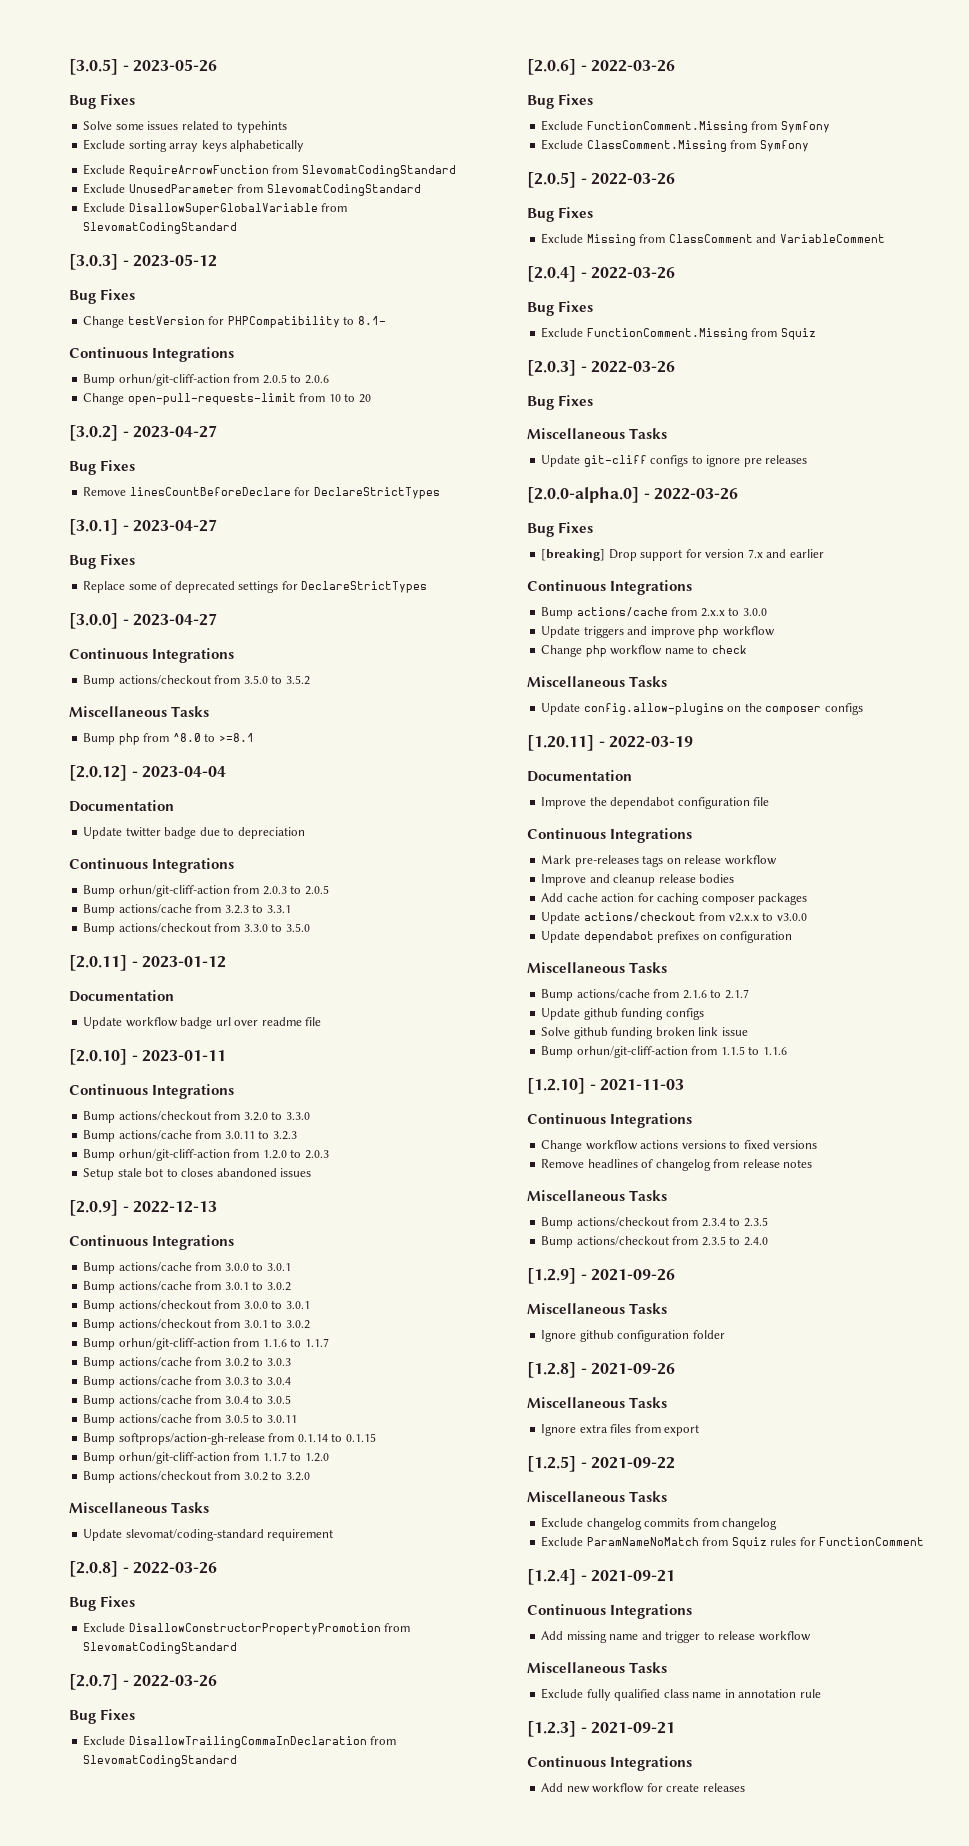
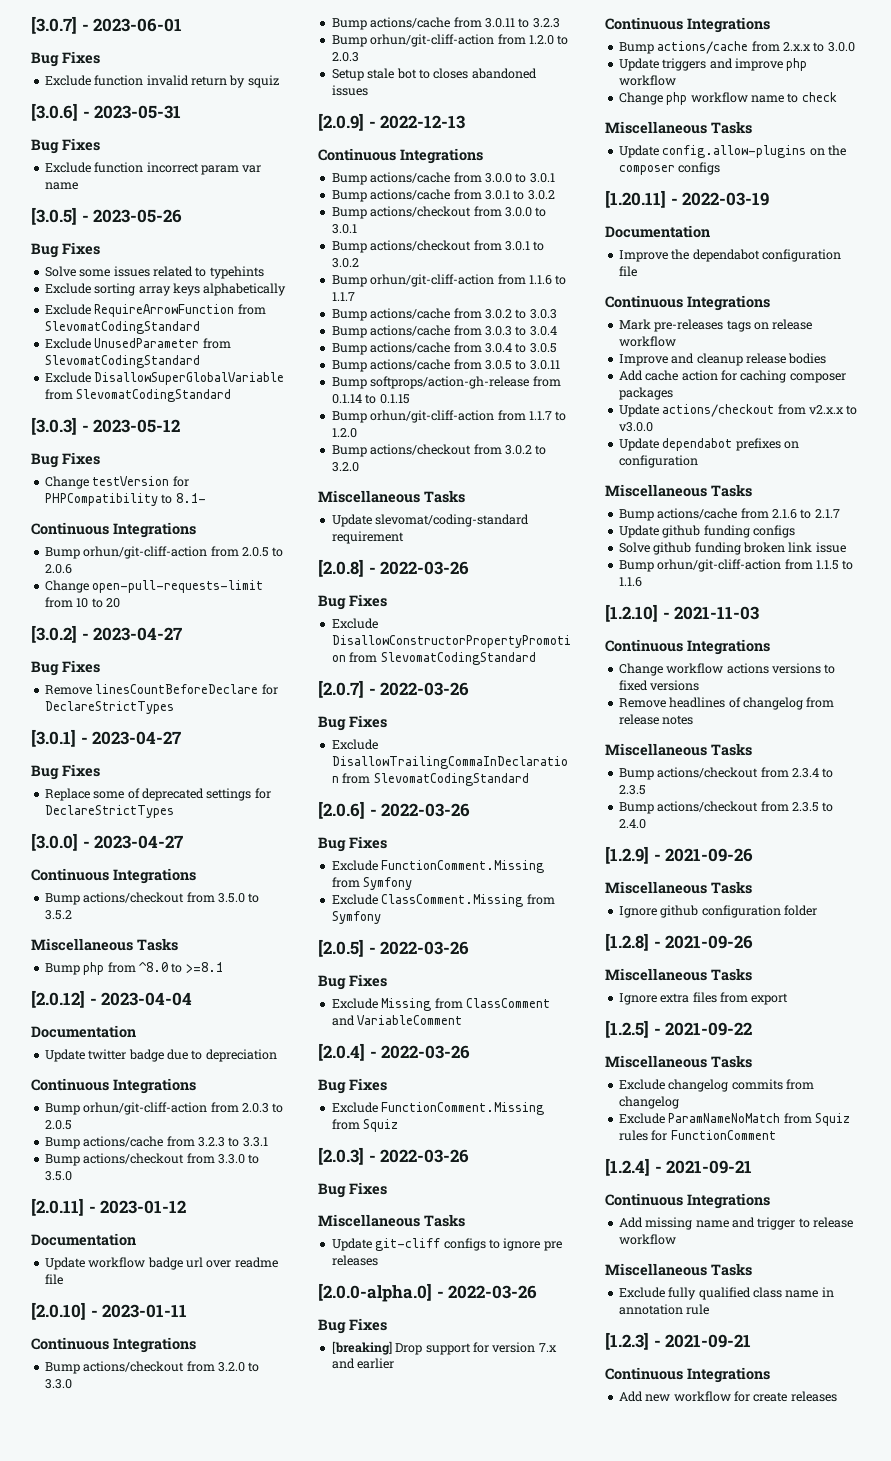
(69, 67) none -> [31,16,183,34] [31,51,100,67] [44,75,279,88] [31,103,182,121] [31,138,100,154] [44,162,262,175] [44,182,78,190] [3.0.7] - 2023-06-01 // Bug Fixes // Exclude function invalid return by squiz // [3.0.6] - 2023-05-31 // Bug Fixes // Exclude function incorrect param var name //

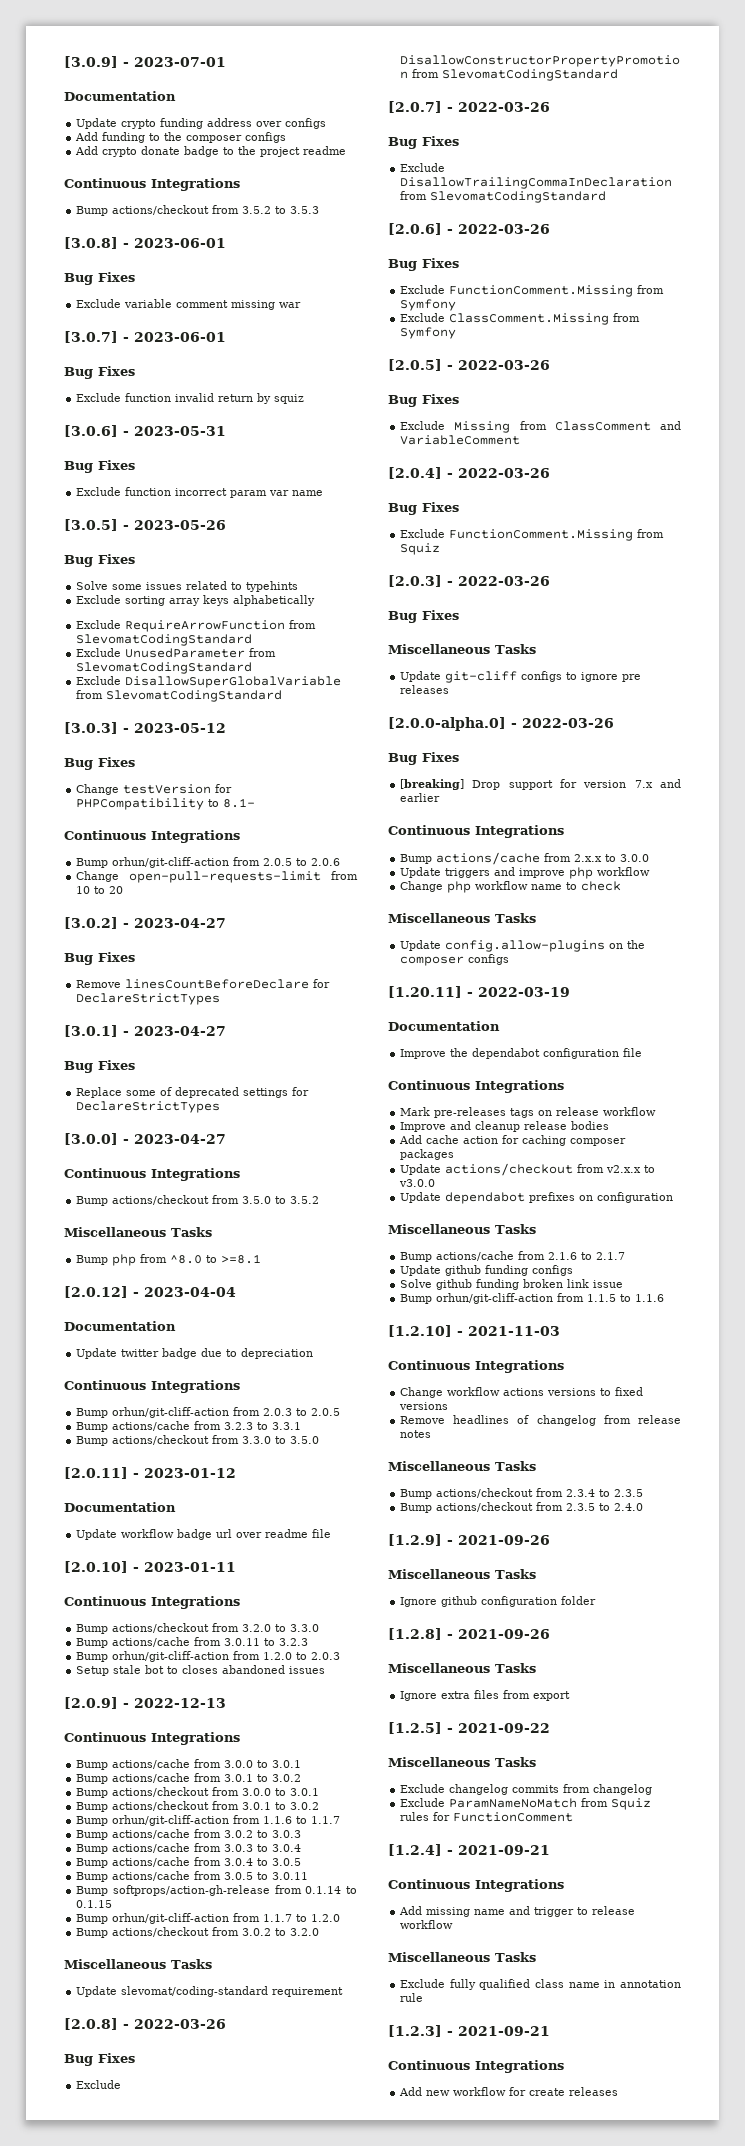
(31, 25) none -> [64,56,226,68] [64,91,176,101] [76,118,327,129] [75,132,287,143] [75,146,347,157] [64,178,240,191] [76,205,320,216] [64,237,226,249] [64,272,135,285] [76,299,302,310] [3.0.9] - 2023-07-01 // Documentation // Update crypto funding address over configs // Add funding to the composer configs // Add crypto donate badge to the project readme // Continuous Integrations // Bump actions/checkout from 3.5.2 to 3.5.3 // [3.0.8] - 2023-06-01 // Bug Fixes // Exclude variable comment missing war //

